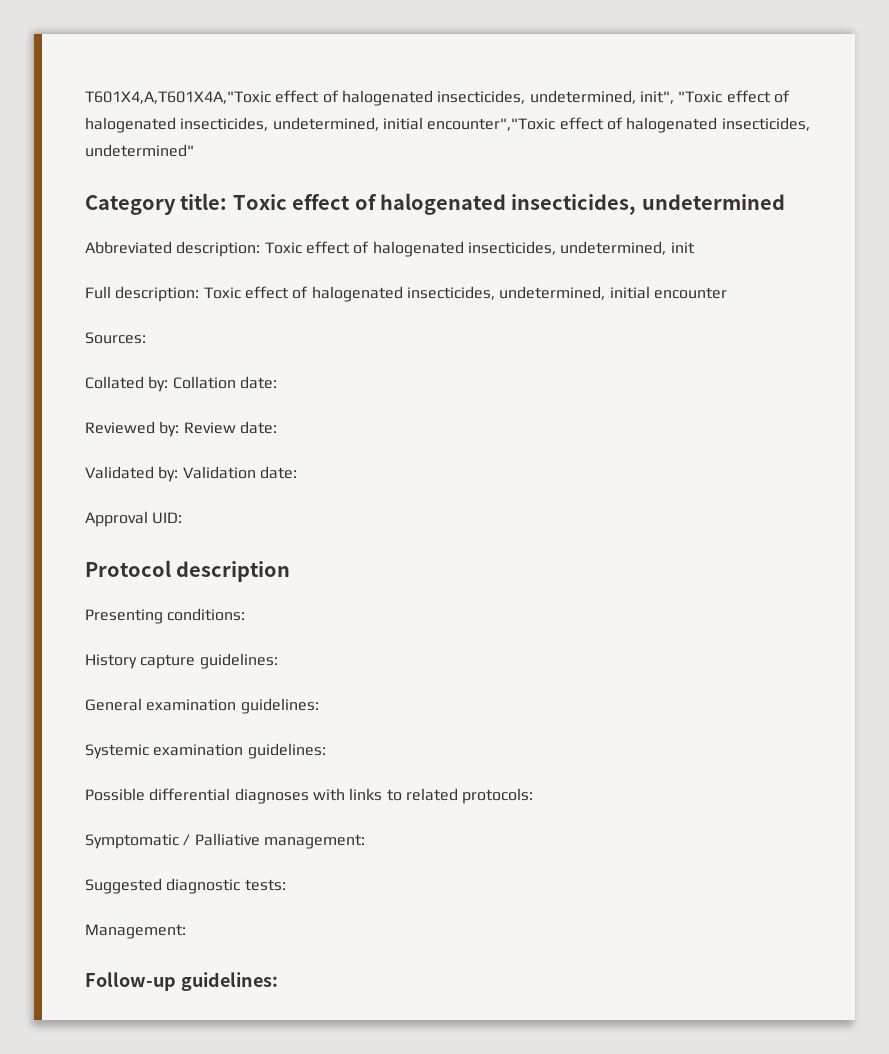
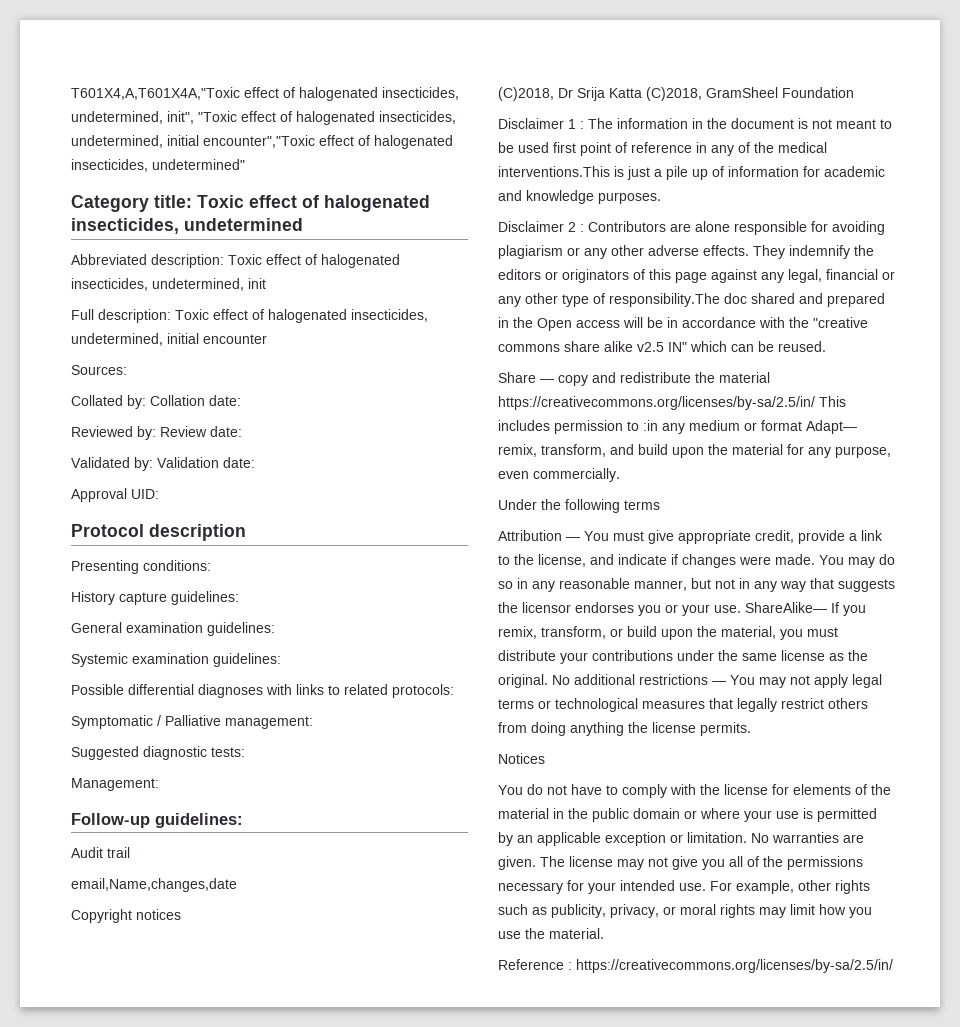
(278, 981) none -> [71,847,130,858] [71,878,237,892] [71,909,181,923] [498,87,854,101] [498,118,892,129] [498,142,827,156] [498,166,885,180] [498,190,661,204] [498,221,885,235] [498,245,874,259] [498,269,895,283] [498,293,885,307] [498,317,868,331] [498,341,826,352] [498,372,770,386] [498,396,846,410] [498,420,857,434] [498,444,891,458] [498,468,620,482] [498,499,660,513] [498,530,883,544] [498,554,895,568] [498,578,895,592] [498,602,866,616] [498,626,838,640] [498,650,868,664] [498,674,882,688] [498,698,868,712] [498,722,751,736] [498,753,545,764] [498,784,891,798] [498,808,877,822] [498,832,864,846] [498,856,863,870] [498,880,870,894] [498,904,872,918] [498,928,604,939] [498,959,893,973] // Audit trail // email,Name,changes,date // Copyright notices // (C)2018, Dr Srija Katta (C)2018, GramSheel Foundation // Disclaimer 1 : The information in the document is not meant to be used first point of reference in any of the medical interventions.This is just a pile up of information for academic and knowledge purposes. // Disclaimer 2 : Contributors are alone responsible for avoiding plagiarism or any other adverse effects. They indemnify the editors or originators of this page against any legal, financial or any other type of responsibility.The doc shared and prepared in the Open access will be in accordance with the "creative commons share alike v2.5 IN" which can be reused. // Share — copy and redistribute the material https://creativecommons.org/licenses/by-sa/2.5/in/ This includes permission to :in any medium or format Adapt— remix, transform, and build upon the material for any purpose, even commercially. // Under the following terms // Attribution — You must give appropriate credit, provide a link to the license, and indicate if changes were made. You may do so in any reasonable manner, but not in any way that suggests the licensor endorses you or your use. ShareAlike— If you remix, transform, or build upon the material, you must distribute your contributions under the same license as the original. No additional restrictions — You may not apply legal terms or technological measures that legally restrict others from doing anything the license permits. // Notices // You do not have to comply with the license for elements of the material in the public domain or where your use is permitted by an applicable exception or limitation. No warranties are given. The license may not give you all of the permissions necessary for your intended use. For example, other rights such as publicity, privacy, or moral rights may limit how you use the material. // Reference : https://creativecommons.org/licenses/by-sa/2.5/in/

